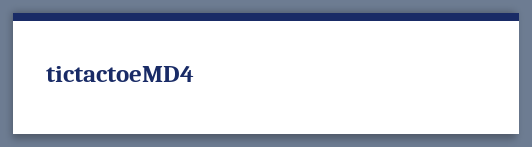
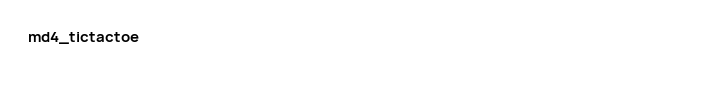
[46,66,194,82] tictactoeMD4 -> [28,32,139,44] md4_tictactoe

